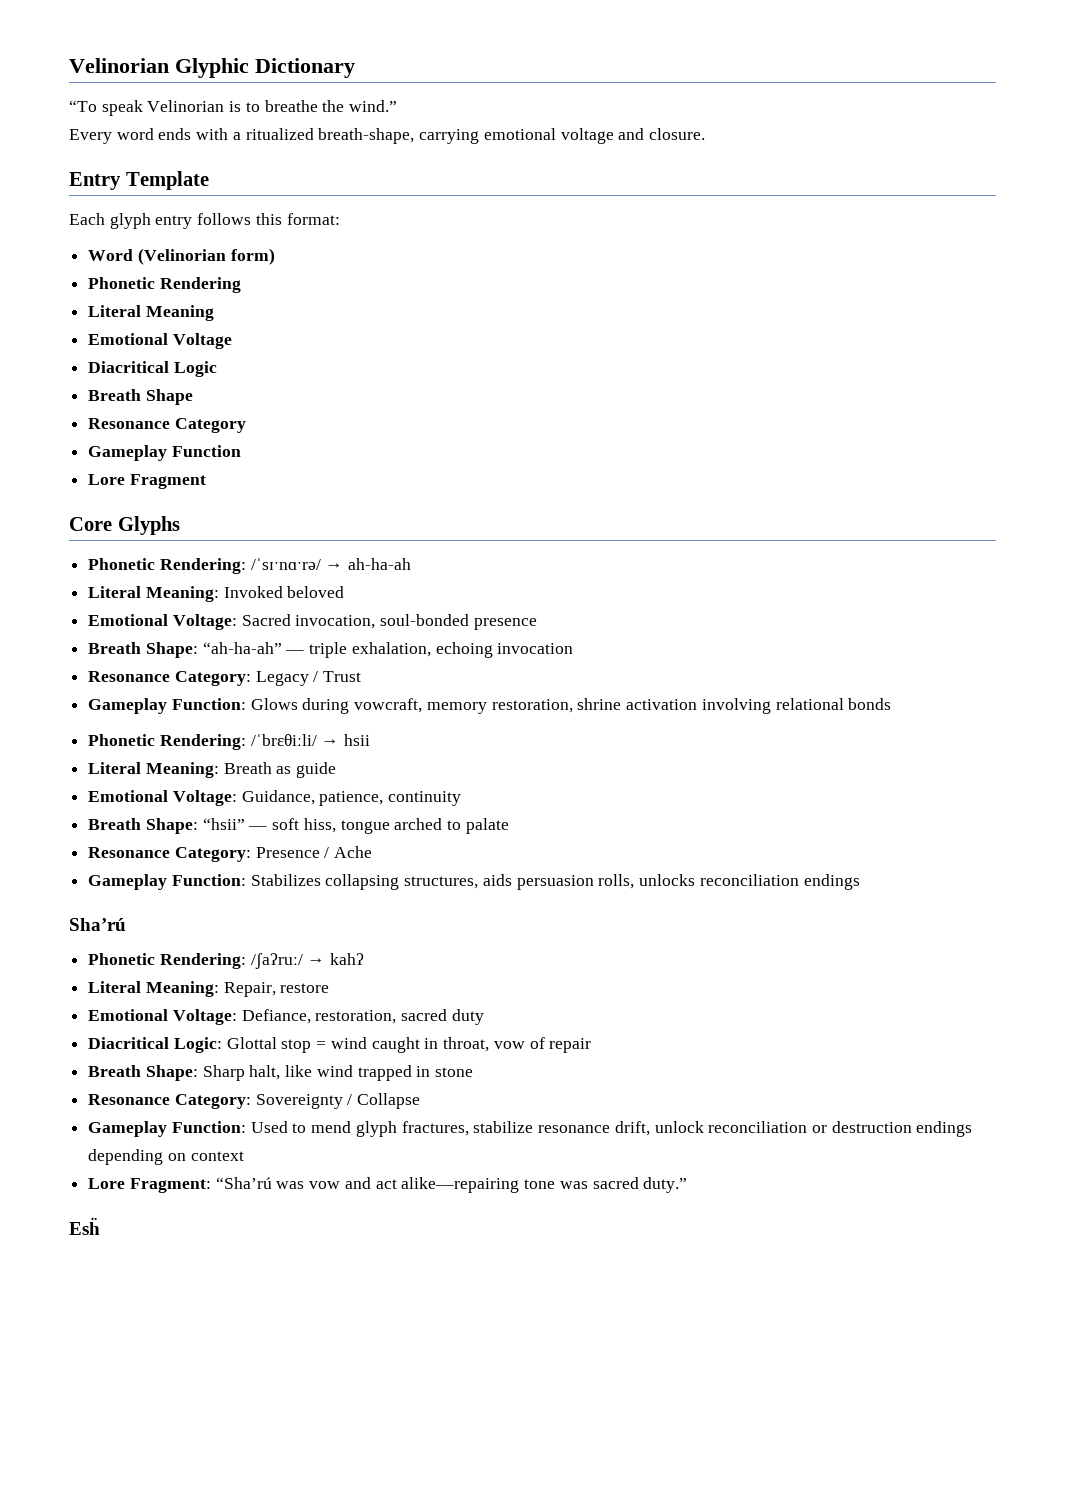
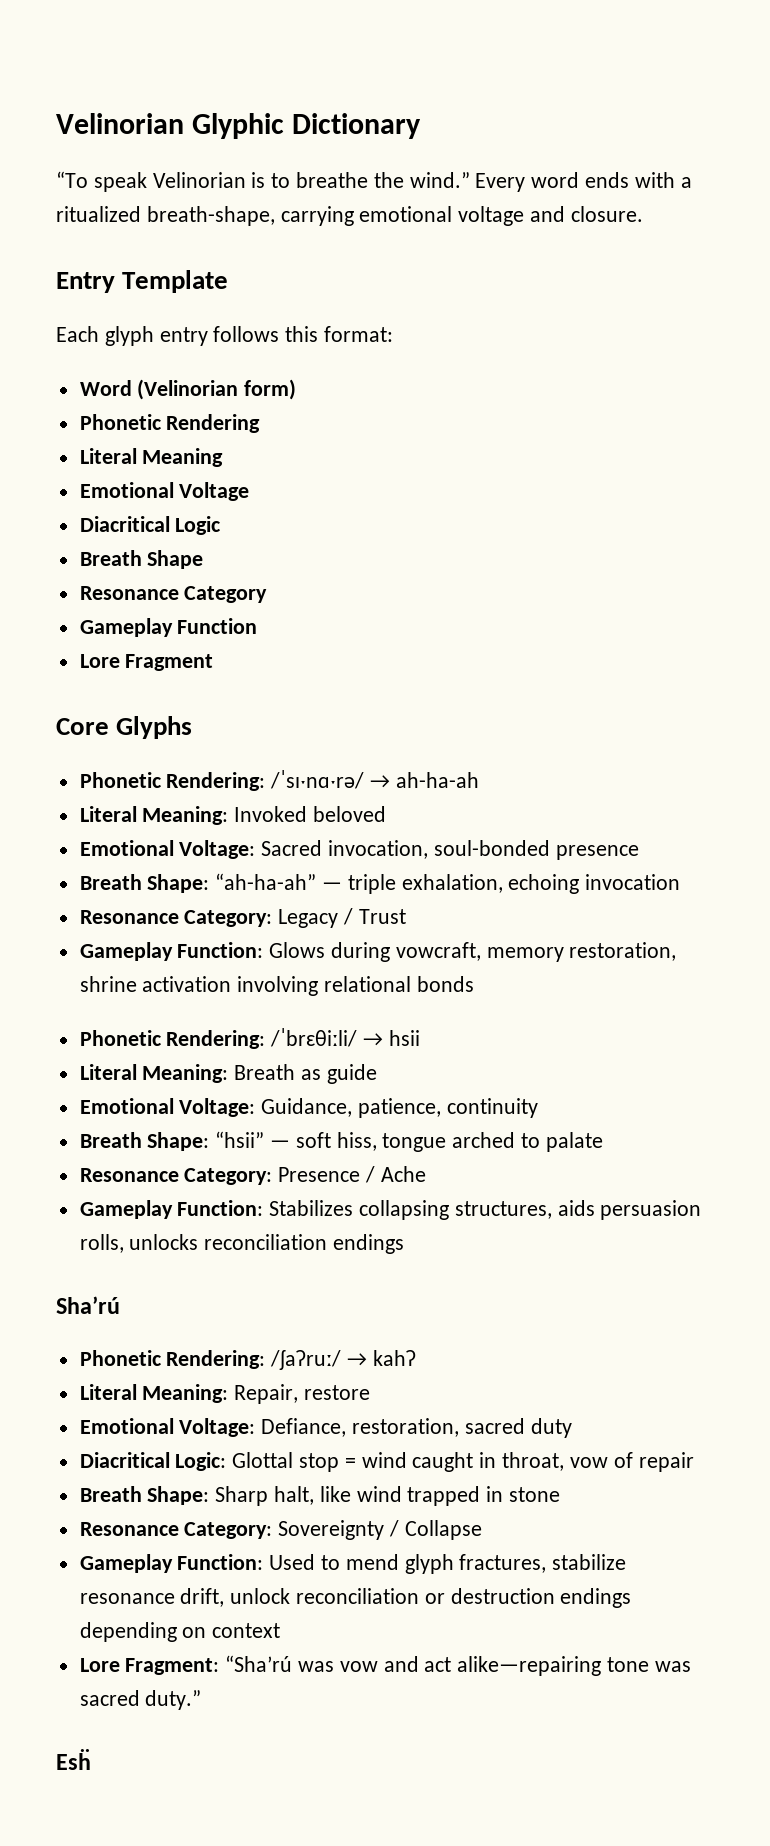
(398, 106) // -> (470, 180) none

